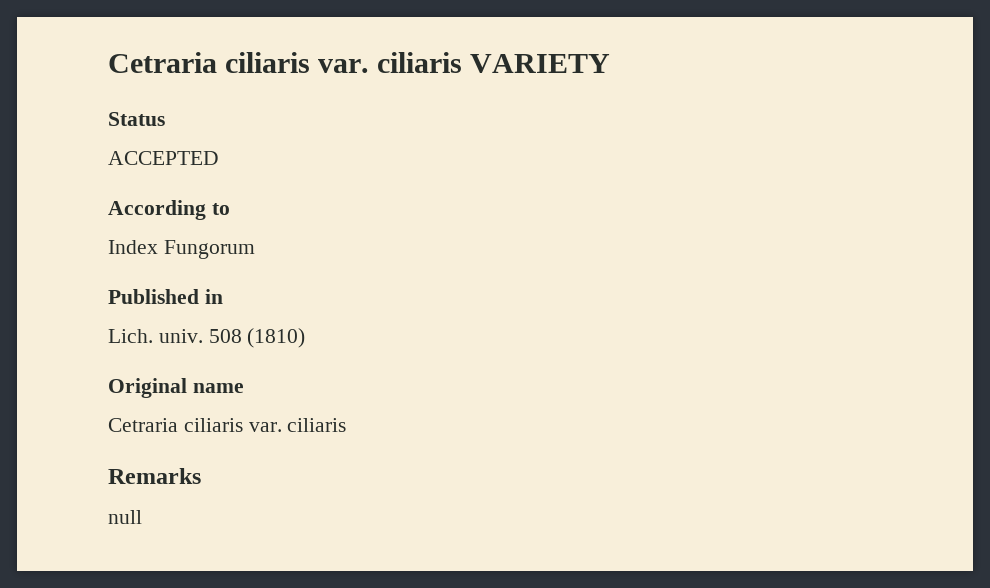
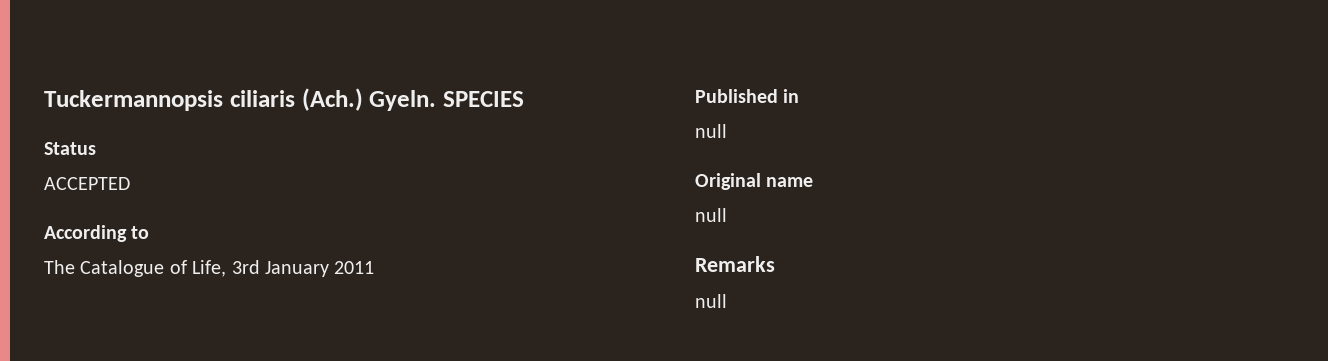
[108,52,611,73] Cetraria ciliaris var. ciliaris VARIETY -> [44,88,524,111] Tuckermannopsis ciliaris (Ach.) Gyeln. SPECIES
[108,240,255,259] [108,289,223,304] [108,328,306,348] [108,378,244,398] [108,418,347,432] Index Fungorum // Published in // Lich. univ. 508 (1810) // Original name // Cetraria ciliaris var. ciliaris -> [44,260,375,277] [695,89,800,103] [695,124,727,138] [695,173,814,190] [695,208,727,222] The Catalogue of Life, 3rd January 2011 // Published in // null // Original name // null

